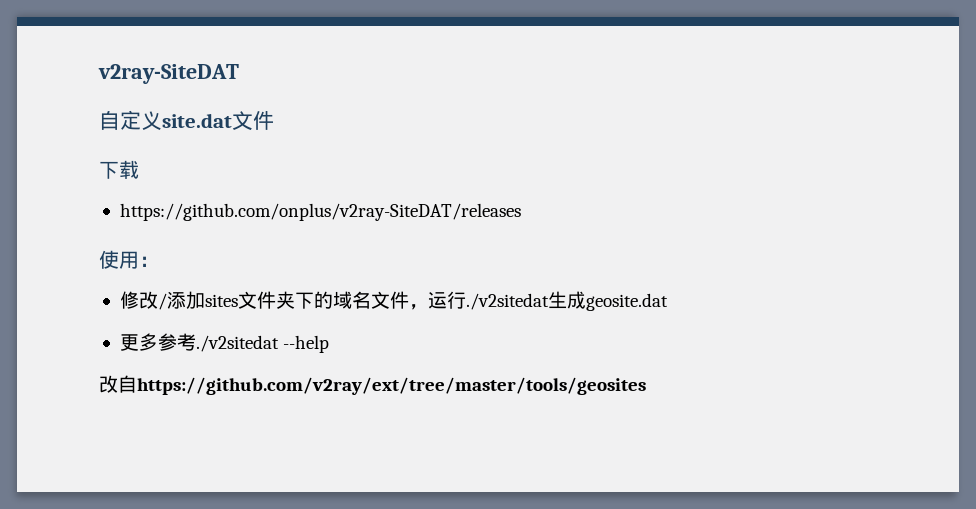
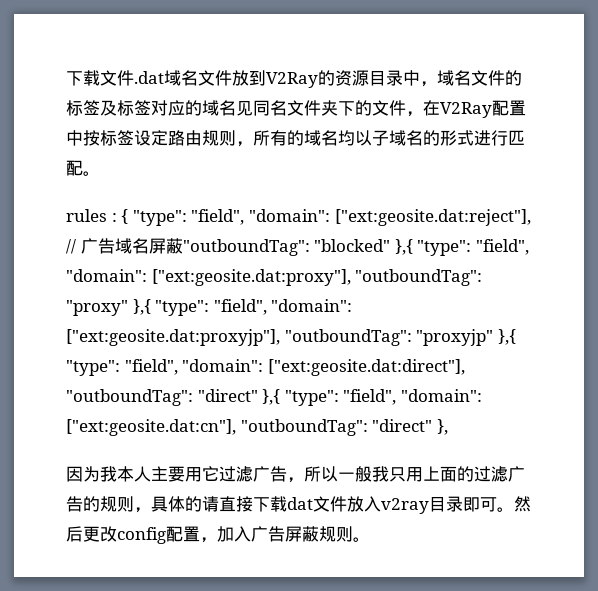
[98,64,239,84] [99,110,274,131] [99,160,139,179] [119,203,521,221] [99,250,159,269] [119,291,668,311] [119,333,330,353] [99,375,646,395] v2ray-SiteDAT // 自定义site.dat文件 // 下载 // https://github.com/onplus/v2ray-SiteDAT/releases // 使用： // 修改/添加sites文件夹下的域名文件，运行./v2sitedat生成geosite.dat // 更多参考./v2sitedat --help // 改自https://github.com/v2ray/ext/tree/master/tools/geosites -> [66,70,522,88] [66,100,526,118] [66,130,525,147] [66,160,100,176] [66,209,531,226] [66,238,529,256] [66,269,483,286] [66,299,353,316] [66,329,516,346] [66,359,465,376] [66,389,482,406] [66,419,448,436] [66,466,525,483] [66,496,531,514] [66,526,370,544] 下载文件.dat域名文件放到V2Ray的资源目录中，域名文件的标签及标签对应的域名见同名文件夹下的文件，在V2Ray配置中按标签设定路由规则，所有的域名均以子域名的形式进行匹配。 // rules : { "type": "field", "domain": ["ext:geosite.dat:reject"], // 广告域名屏蔽"outboundTag": "blocked" },{ "type": "field", "domain": ["ext:geosite.dat:proxy"], "outboundTag": "proxy" },{ "type": "field", "domain": ["ext:geosite.dat:proxyjp"], "outboundTag": "proxyjp" },{ "type": "field", "domain": ["ext:geosite.dat:direct"], "outboundTag": "direct" },{ "type": "field", "domain": ["ext:geosite.dat:cn"], "outboundTag": "direct" }, // 因为我本人主要用它过滤广告，所以一般我只用上面的过滤广告的规则，具体的请直接下载dat文件放入v2ray目录即可。然后更改config配置，加入广告屏蔽规则。

